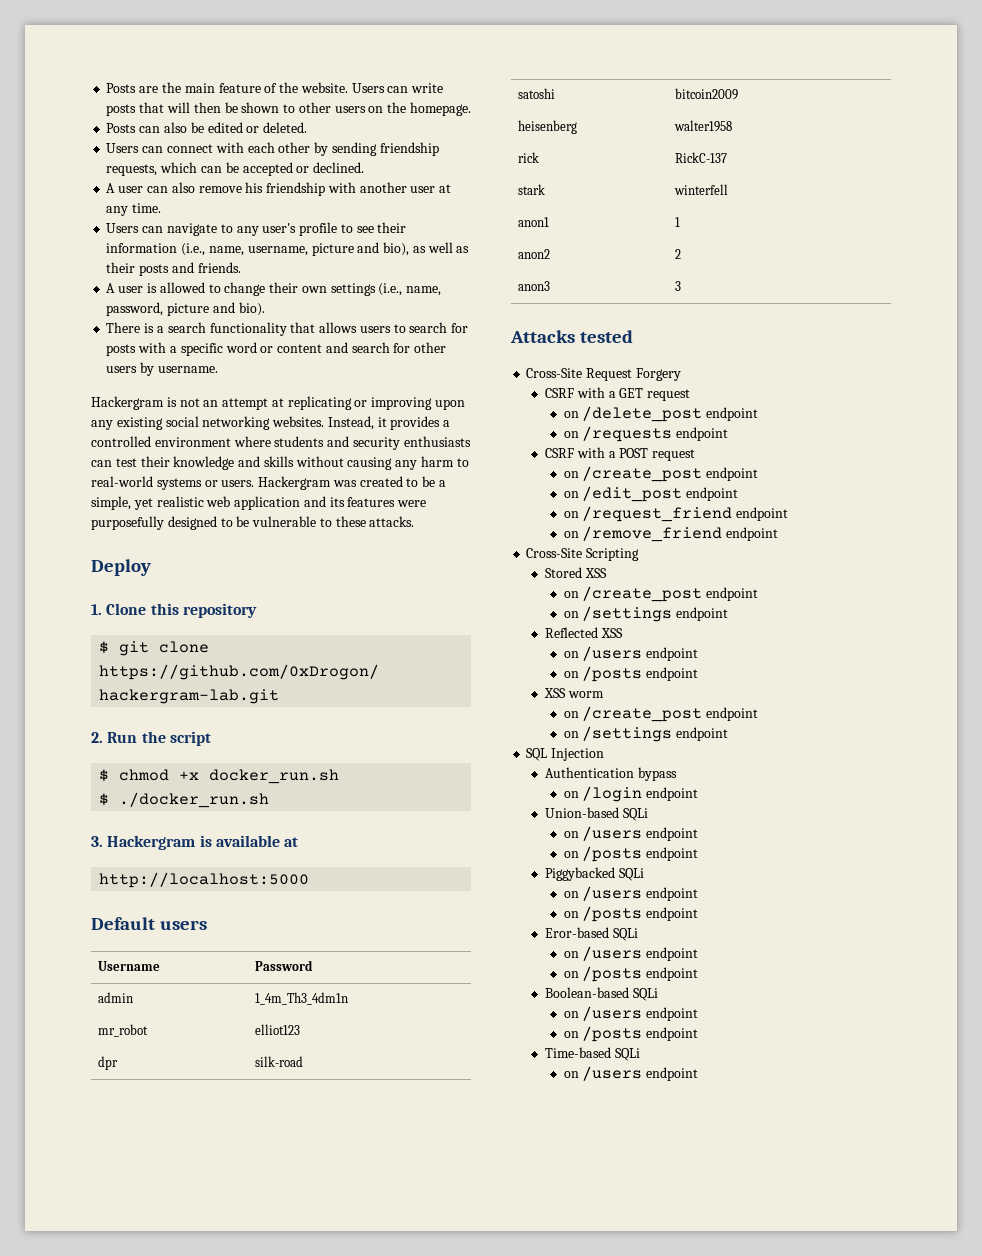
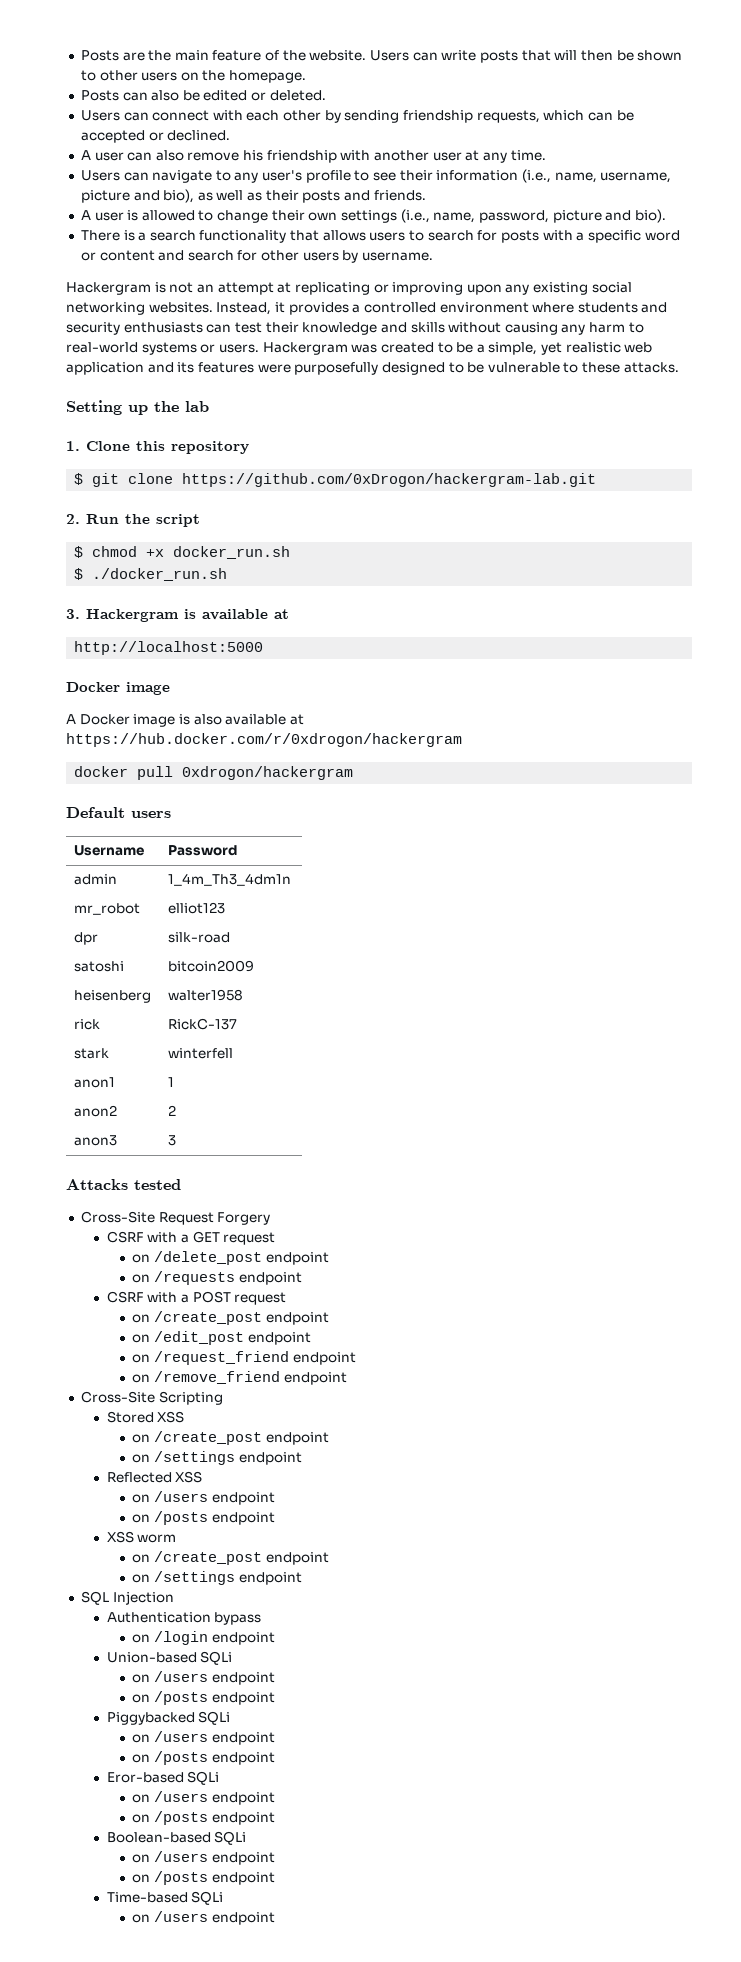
[91,559,151,576] Deploy -> [66,400,209,415] Setting up the lab
(310, 880) none -> [66,682,170,695] [66,714,304,727] [66,733,462,747] [74,766,354,780] // Docker image // A Docker image is also available at https://hub.docker.com/r/0xdrogon/hackergram // docker pull 0xdrogon/hackergram

